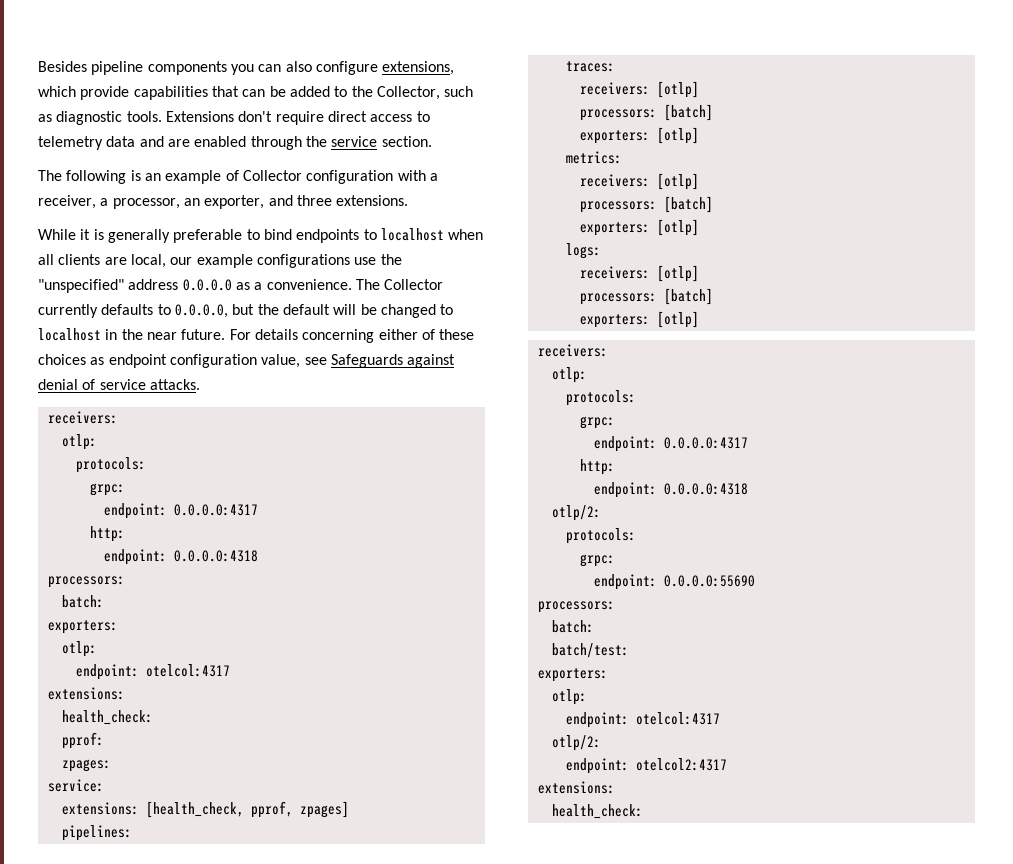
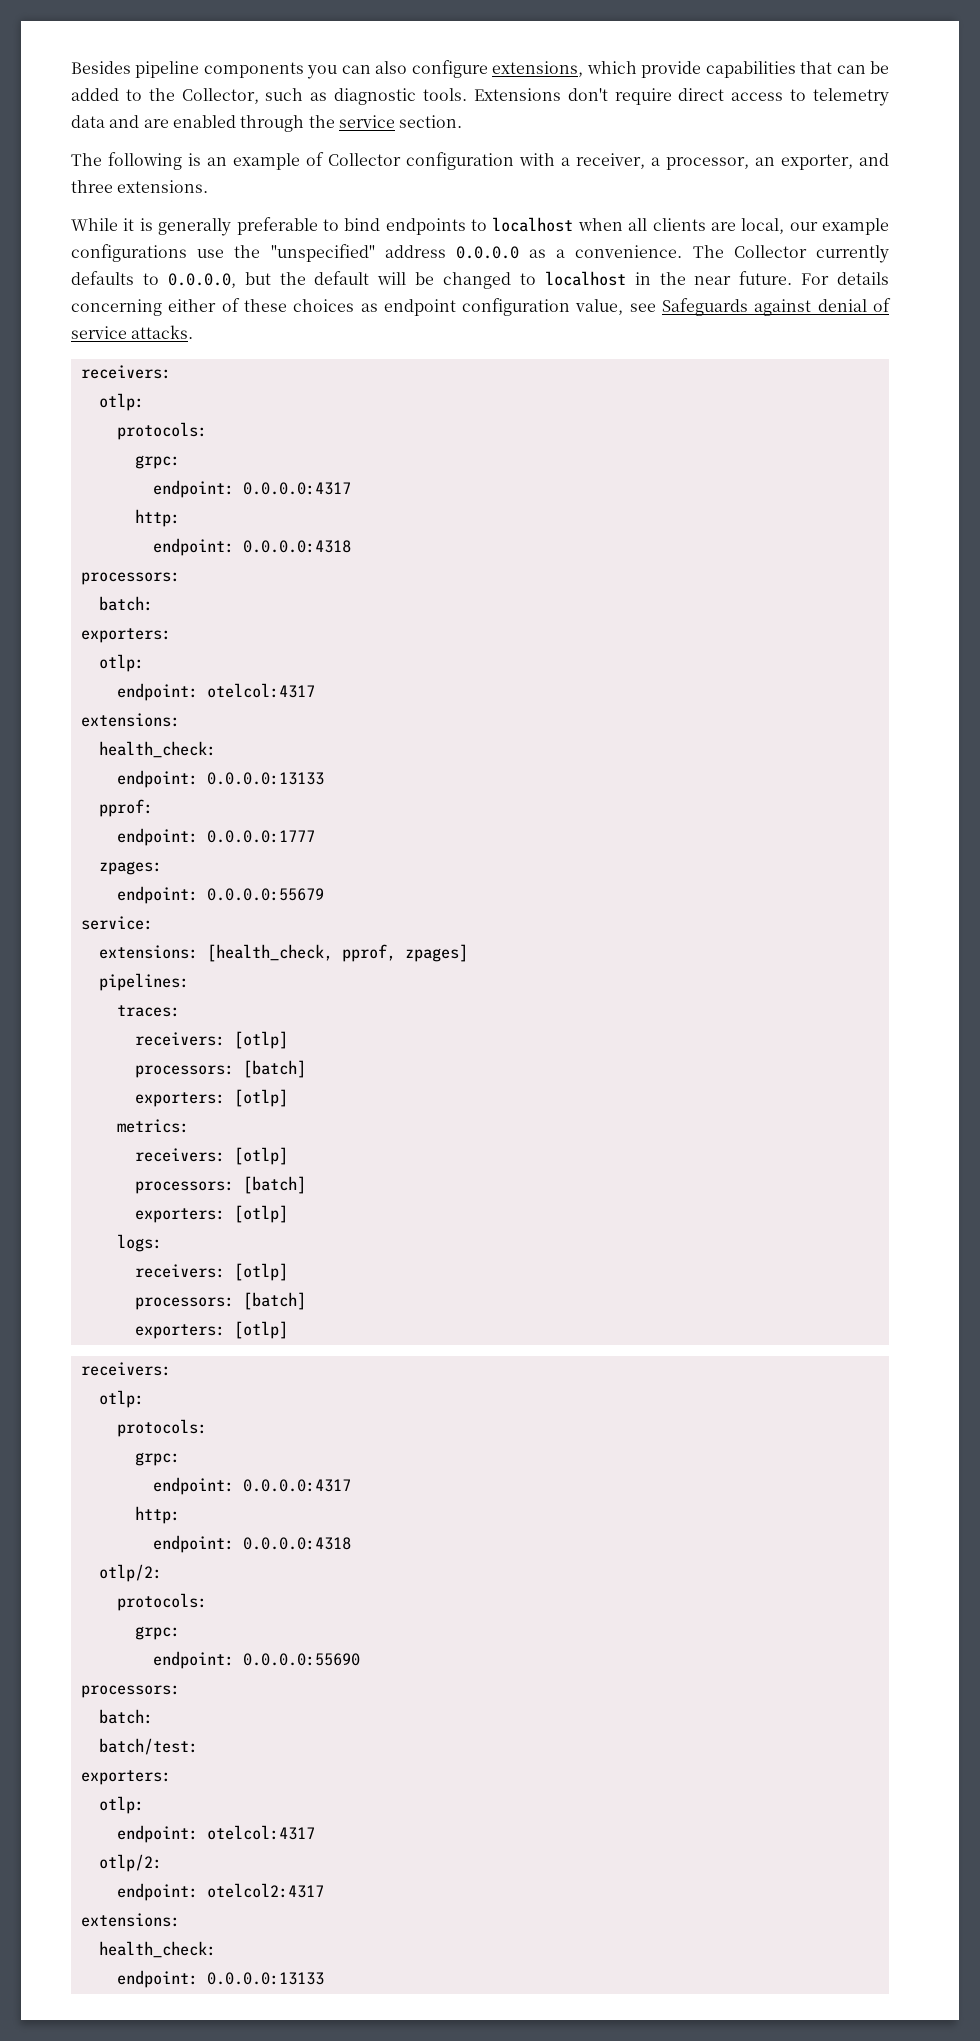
(153, 717) none -> [116,770,324,788] // endpoint: 0.0.0.0:13133
(104, 740) none -> [116,828,315,846] // endpoint: 0.0.0.0:1777
(111, 765) none -> [116,886,324,904] // endpoint: 0.0.0.0:55679
(643, 811) none -> [116,1970,324,1988] // endpoint: 0.0.0.0:13133

